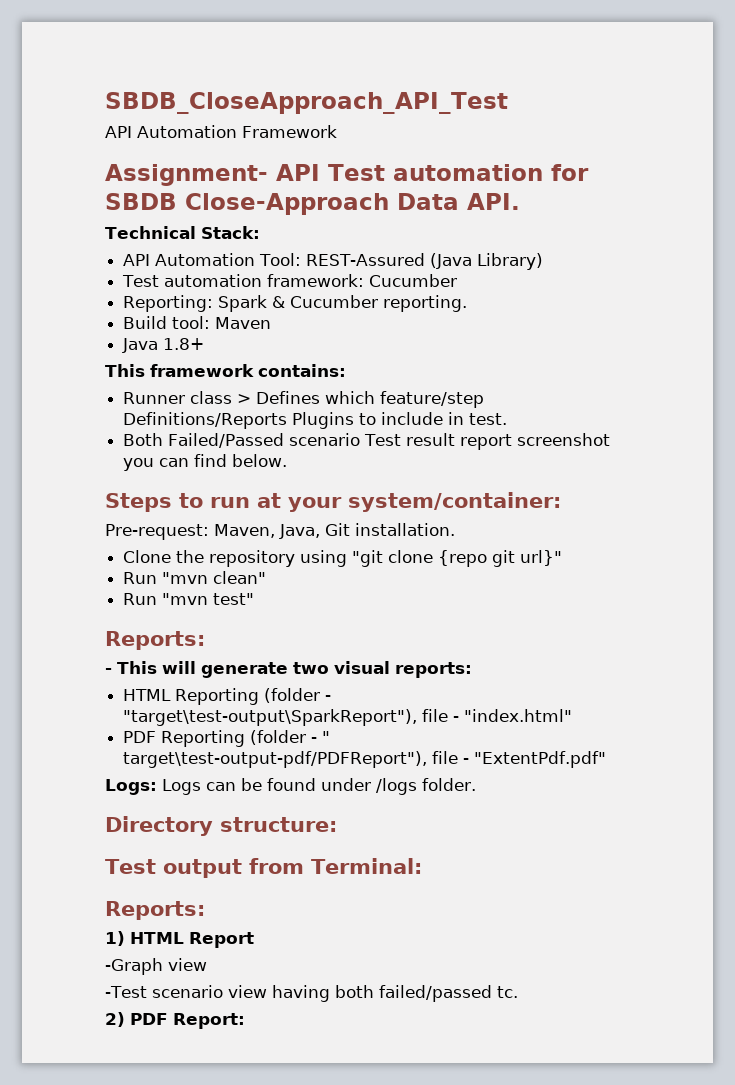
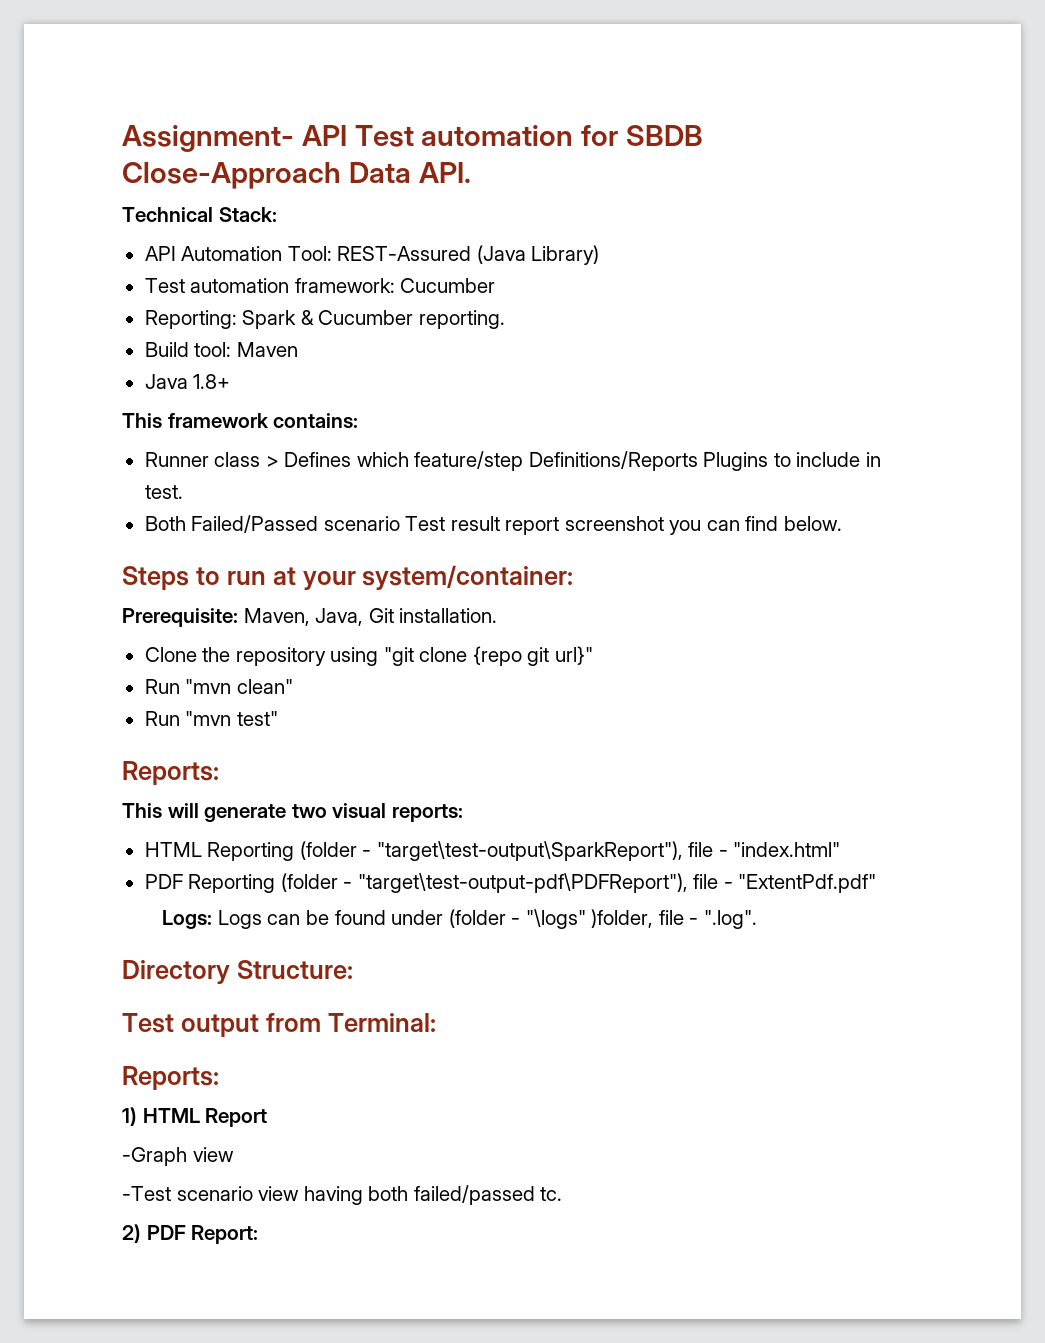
[105,92,508,114] [105,125,337,138] SBDB_CloseApproach_API_Test // API Automation Framework // -> (122, 138) none
[105,524,209,540] Pre-request: -> [122,608,238,627] Prerequisite:
[105,668,112,674] - -> (219, 773) none
[322,731,331,743] [123,751,428,768] " target\test-output-pdf/PDFReport"), -> [357,873,688,893] "target\test-output-pdf\PDFReport"),
[376,778,476,795] /logs folder. -> [448,909,757,929] (folder - "\logs" )folder, file - ".log".
[220,817,337,832] structure: -> [236,960,353,979] Structure:

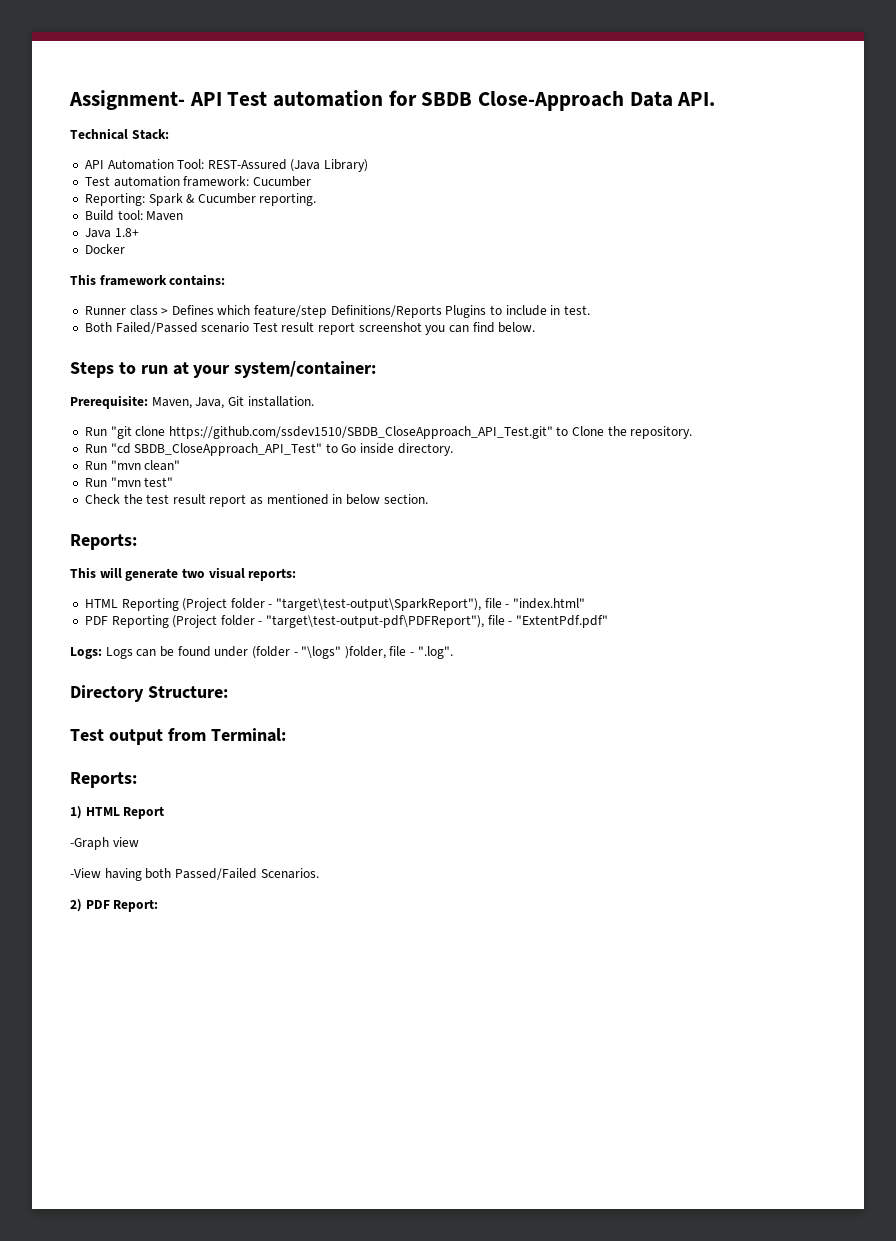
(231, 381) none -> [84,244,125,254] // Docker
[144,646,593,666] Clone the repository using "git clone {repo git url}" -> [84,426,693,439] [84,443,453,456] Run "git clone https://github.com/ssdev1510/SBDB_CloseApproach_API_Test.git" to Clone the repository. // Run "cd SBDB_CloseApproach_API_Test" to Go inside directory.
(278, 718) none -> [84,494,428,507] // Check the test result report as mentioned in below section.
[299,841,357,860] (folder -> [182,598,265,611] (Project folder
[280,873,338,892] (folder -> [172,615,255,628] (Project folder
[122,1185,563,1205] -Test scenario view having both failed/passed tc. -> [70,868,319,881] -View having both Passed/Failed Scenarios.

